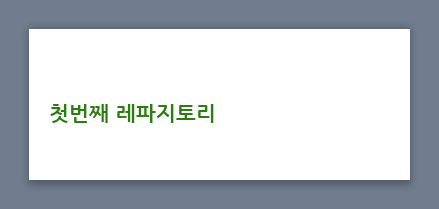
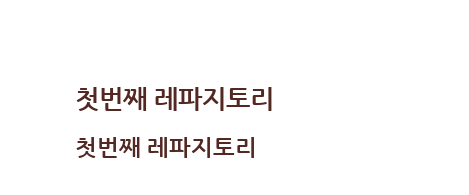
[49,104,216,124] 첫번째 레파지토리 -> [75,87,274,112] [75,137,258,159] 첫번째 레파지토리 // 첫번째 레파지토리

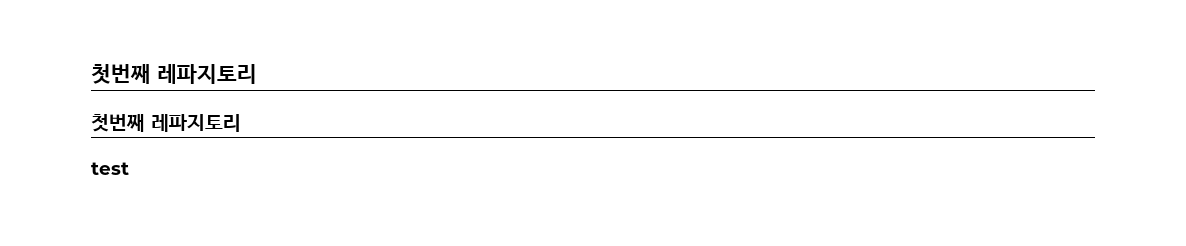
(258, 147) none -> [91,162,129,175] // test

